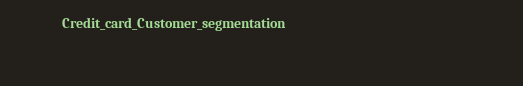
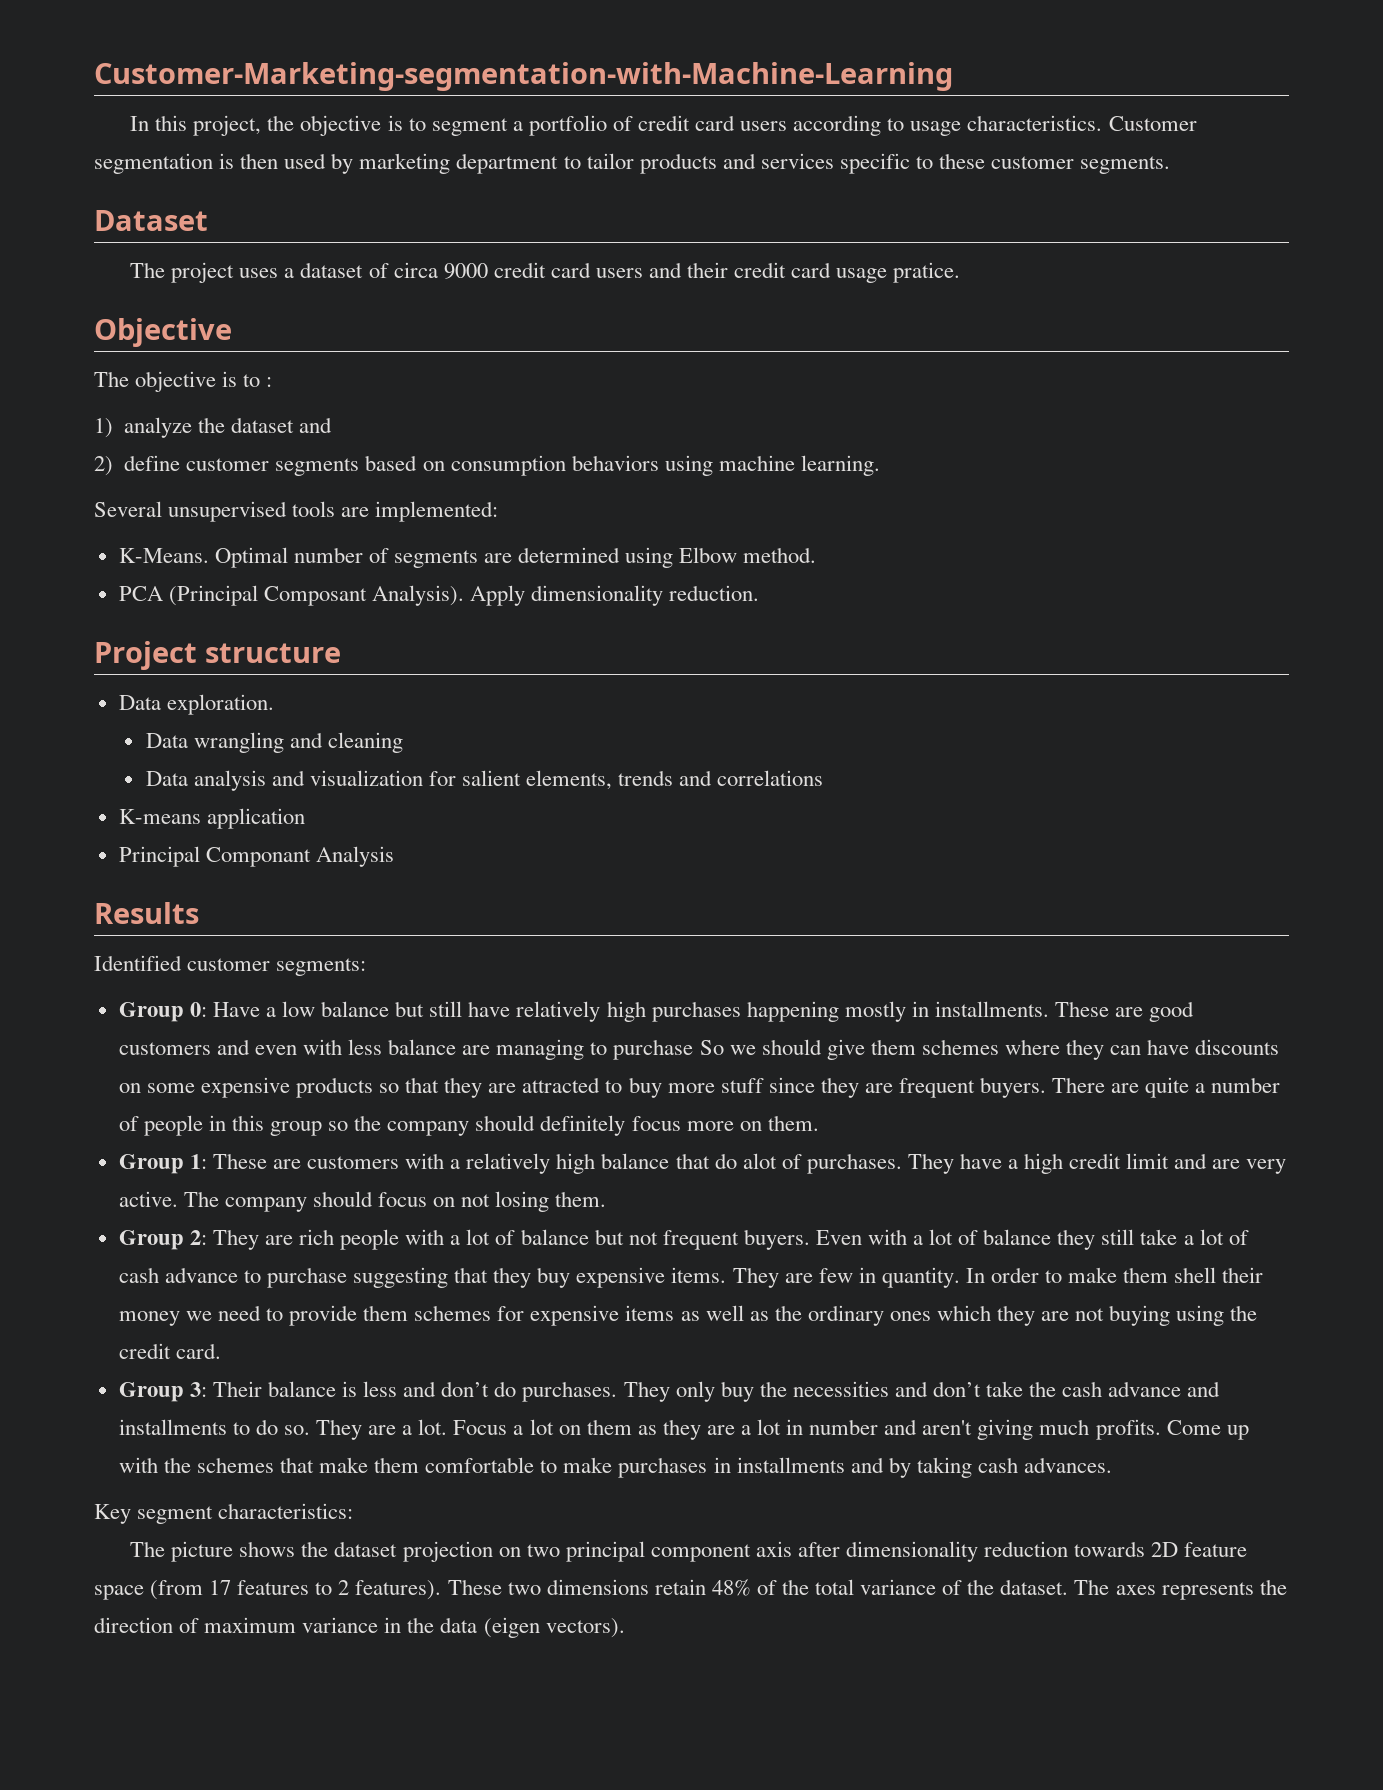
[62,17,286,31] Credit_card_Customer_segmentation -> [94,62,953,91] [130,115,1197,136] [94,153,1171,174] [94,210,208,231] [130,262,961,283] [94,318,232,347] [94,371,273,392] [94,417,333,438] [94,455,880,476] [94,501,499,522] [118,547,817,568] [118,585,760,606] [94,641,341,670] [118,694,274,715] [145,732,403,753] [145,770,824,791] [118,808,305,829] [118,846,394,867] [94,902,199,924] [94,955,367,976] [118,1001,1195,1022] [118,1039,1280,1060] [118,1077,1281,1098] [118,1115,819,1136] [118,1153,1287,1174] [118,1191,607,1212] [118,1229,1249,1250] [118,1267,1264,1288] [118,1305,1258,1326] [118,1343,221,1359] [118,1381,1221,1402] [118,1419,1249,1440] [118,1457,1112,1478] [94,1503,354,1524] [130,1541,1248,1562] [94,1579,1287,1600] [94,1617,625,1638] Customer-Marketing-segmentation-with-Machine-Learning // In this project, the objective is to segment a portfolio of credit card users according to usage characteristics. Customer segmentation is then used by marketing department to tailor products and services specific to these customer segments. // Dataset // The project uses a dataset of circa 9000 credit card users and their credit card usage pratice. // Objective // The objective is to : // 1) analyze the dataset and // 2) define customer segments based on consumption behaviors using machine learning. // Several unsupervised tools are implemented: // K-Means. Optimal number of segments are determined using Elbow method. // PCA (Principal Composant Analysis). Apply dimensionality reduction. // Project structure // Data exploration. // Data wrangling and cleaning // Data analysis and visualization for salient elements, trends and correlations // K-means application // Principal Componant Analysis // Results // Identified customer segments: // Group 0: Have a low balance but still have relatively high purchases happening mostly in installments. These are good customers and even with less balance are managing to purchase So we should give them schemes where they can have discounts on some expensive products so that they are attracted to buy more stuff since they are frequent buyers. There are quite a number of people in this group so the company should definitely focus more on them. // Group 1: These are customers with a relatively high balance that do alot of purchases. They have a high credit limit and are very active. The company should focus on not losing them. // Group 2: They are rich people with a lot of balance but not frequent buyers. Even with a lot of balance they still take a lot of cash advance to purchase suggesting that they buy expensive items. They are few in quantity. In order to make them shell their money we need to provide them schemes for expensive items as well as the ordinary ones which they are not buying using the credit card. // Group 3: Their balance is less and don’t do purchases. They only buy the necessities and don’t take the cash advance and installments to do so. They are a lot. Focus a lot on them as they are a lot in number and aren't giving much profits. Come up with the schemes that make them comfortable to make purchases in installments and by taking cash advances. // Key segment characteristics: // The picture shows the dataset projection on two principal component axis after dimensionality reduction towards 2D feature space (from 17 features to 2 features). These two dimensions retain 48% of the total variance of the dataset. The axes represents the direction of maximum variance in the data (eigen vectors).

